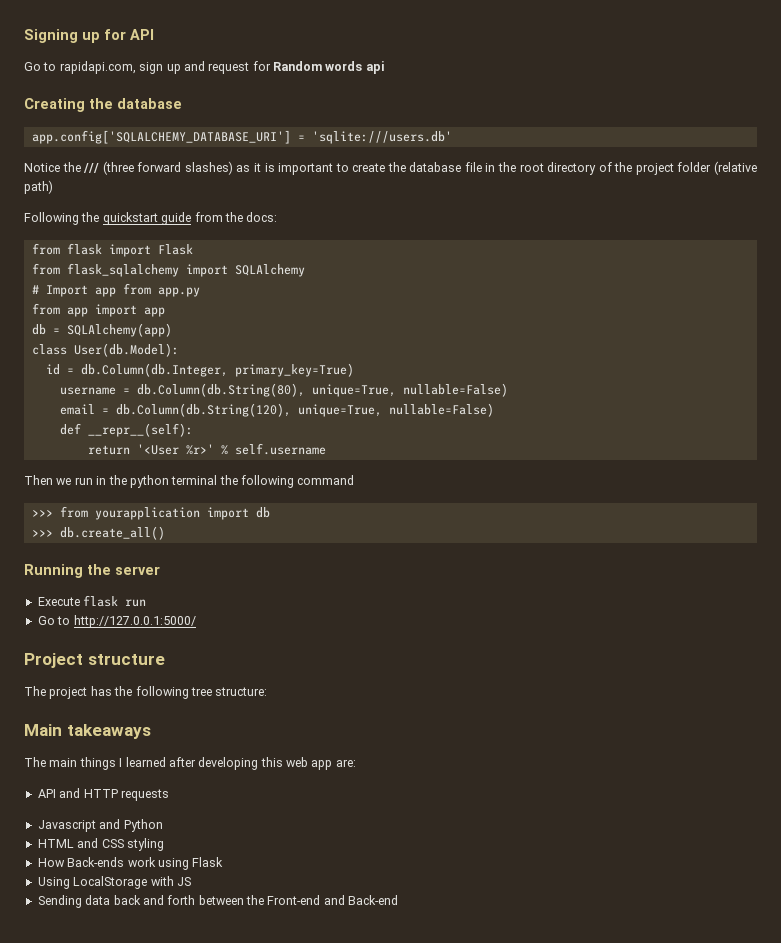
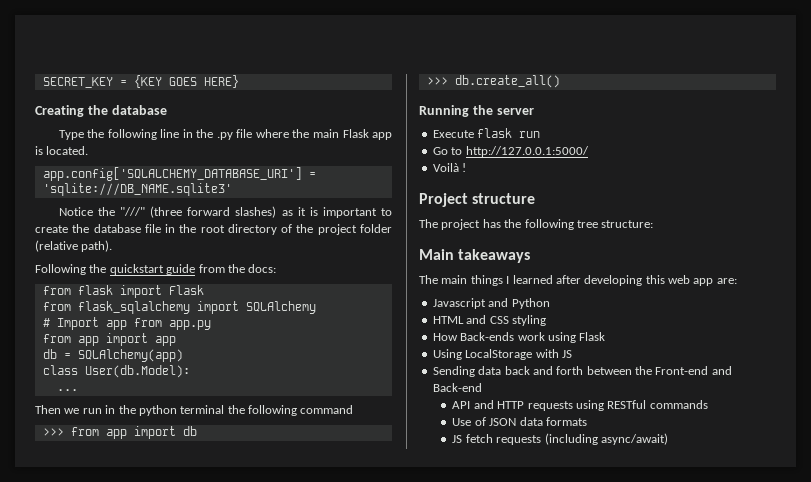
[24,29,154,43] [24,61,384,74] [24,98,182,112] Signing up for API // Go to rapidapi.com, sign up and request for Random words api // Creating the database -> [42,75,239,88] [35,105,167,117] [58,129,392,140] [35,146,89,155] SECRET_KEY = {KEY GOES HERE} // Creating the database // Type the following line in the .py file where the main Flask app is located.
[311,131,452,144] 'sqlite:///users.db' -> [42,183,232,196] 'sqlite:///DB_NAME.sqlite3'
[83,163,100,173] /// -> [120,207,146,216] "///"
[24,180,53,194] path) -> [81,240,113,252] path).
[45,363,354,377] [59,383,508,397] [59,403,494,417] [59,423,193,437] [87,443,326,455] id = db.Column(db.Integer, primary_key=True) // username = db.Column(db.String(80), unique=True, nullable=False) // email = db.Column(db.String(120), unique=True, nullable=False) // def __repr__(self): // return '<User %r>' % self.username -> [56,389,78,391] ...
[94,507,200,520] yourapplication -> [105,429,127,439] app
(196, 621) none -> [432,163,467,172] // Voilà !
[37,788,169,801] // API and HTTP requests -> (737, 281) none
(399, 900) none -> [452,400,708,411] [452,417,587,426] [452,433,668,445] // API and HTTP requests using RESTful commands // Use of JSON data formats // JS fetch requests (including async/await)

